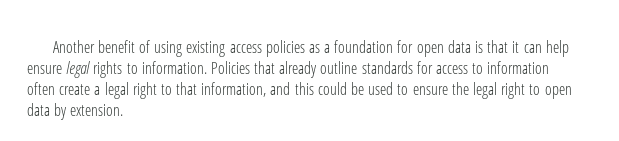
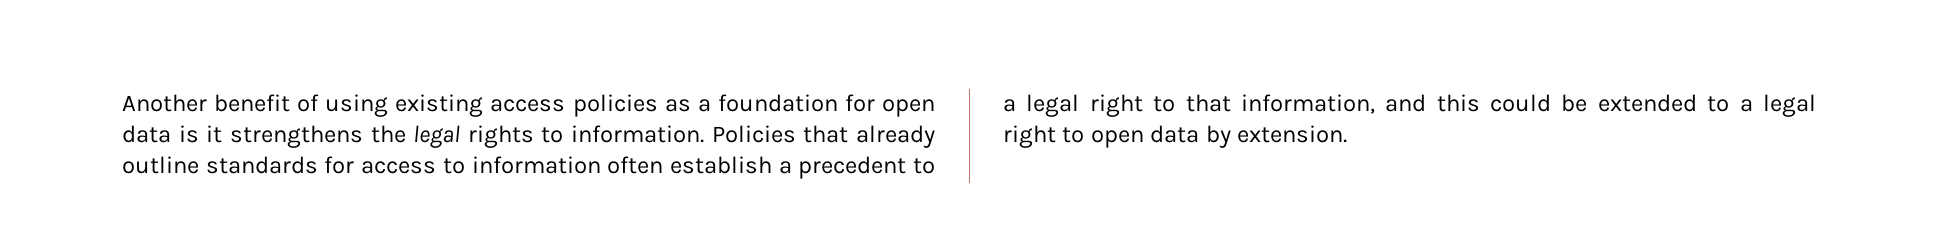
[487,40,569,57] [27,65,62,74] that it can help ensure -> [206,125,406,148] it strengthens the
[59,84,91,95] create -> [669,156,936,179] establish a precedent to
[368,82,469,95] used to ensure the -> [1597,94,1753,112] extended to a

